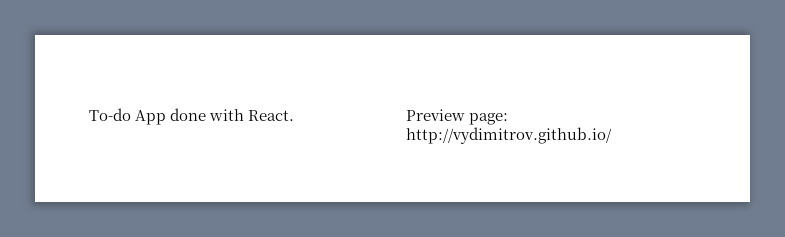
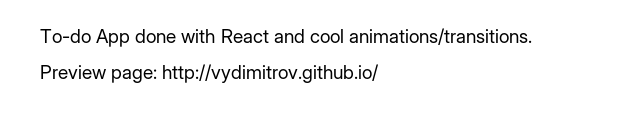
[248,110,295,121] React. -> [220,28,532,45] React and cool animations/transitions.

